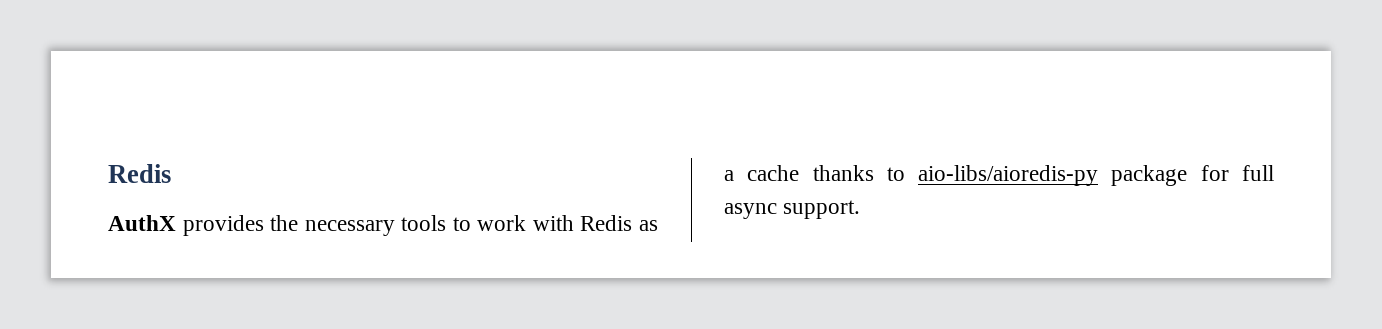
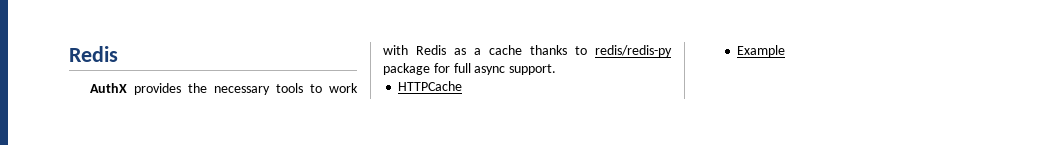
[918,165,1099,186] aio-libs/aioredis-py -> [595,45,672,57] redis/redis-py
(861, 209) none -> [398,81,463,91] [737,45,786,57] // HTTPCache // Example

